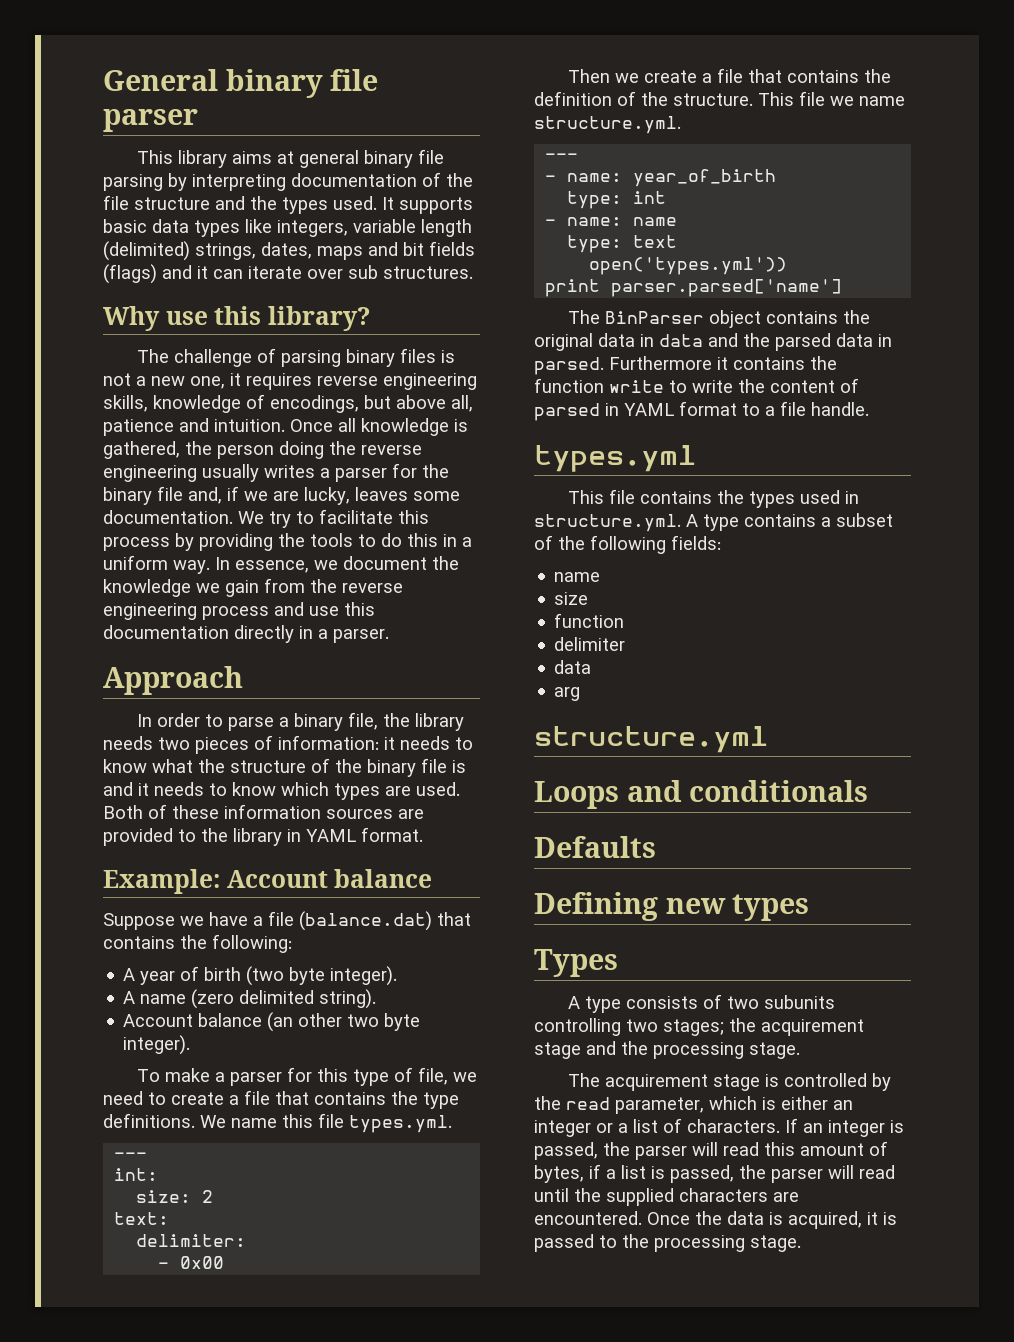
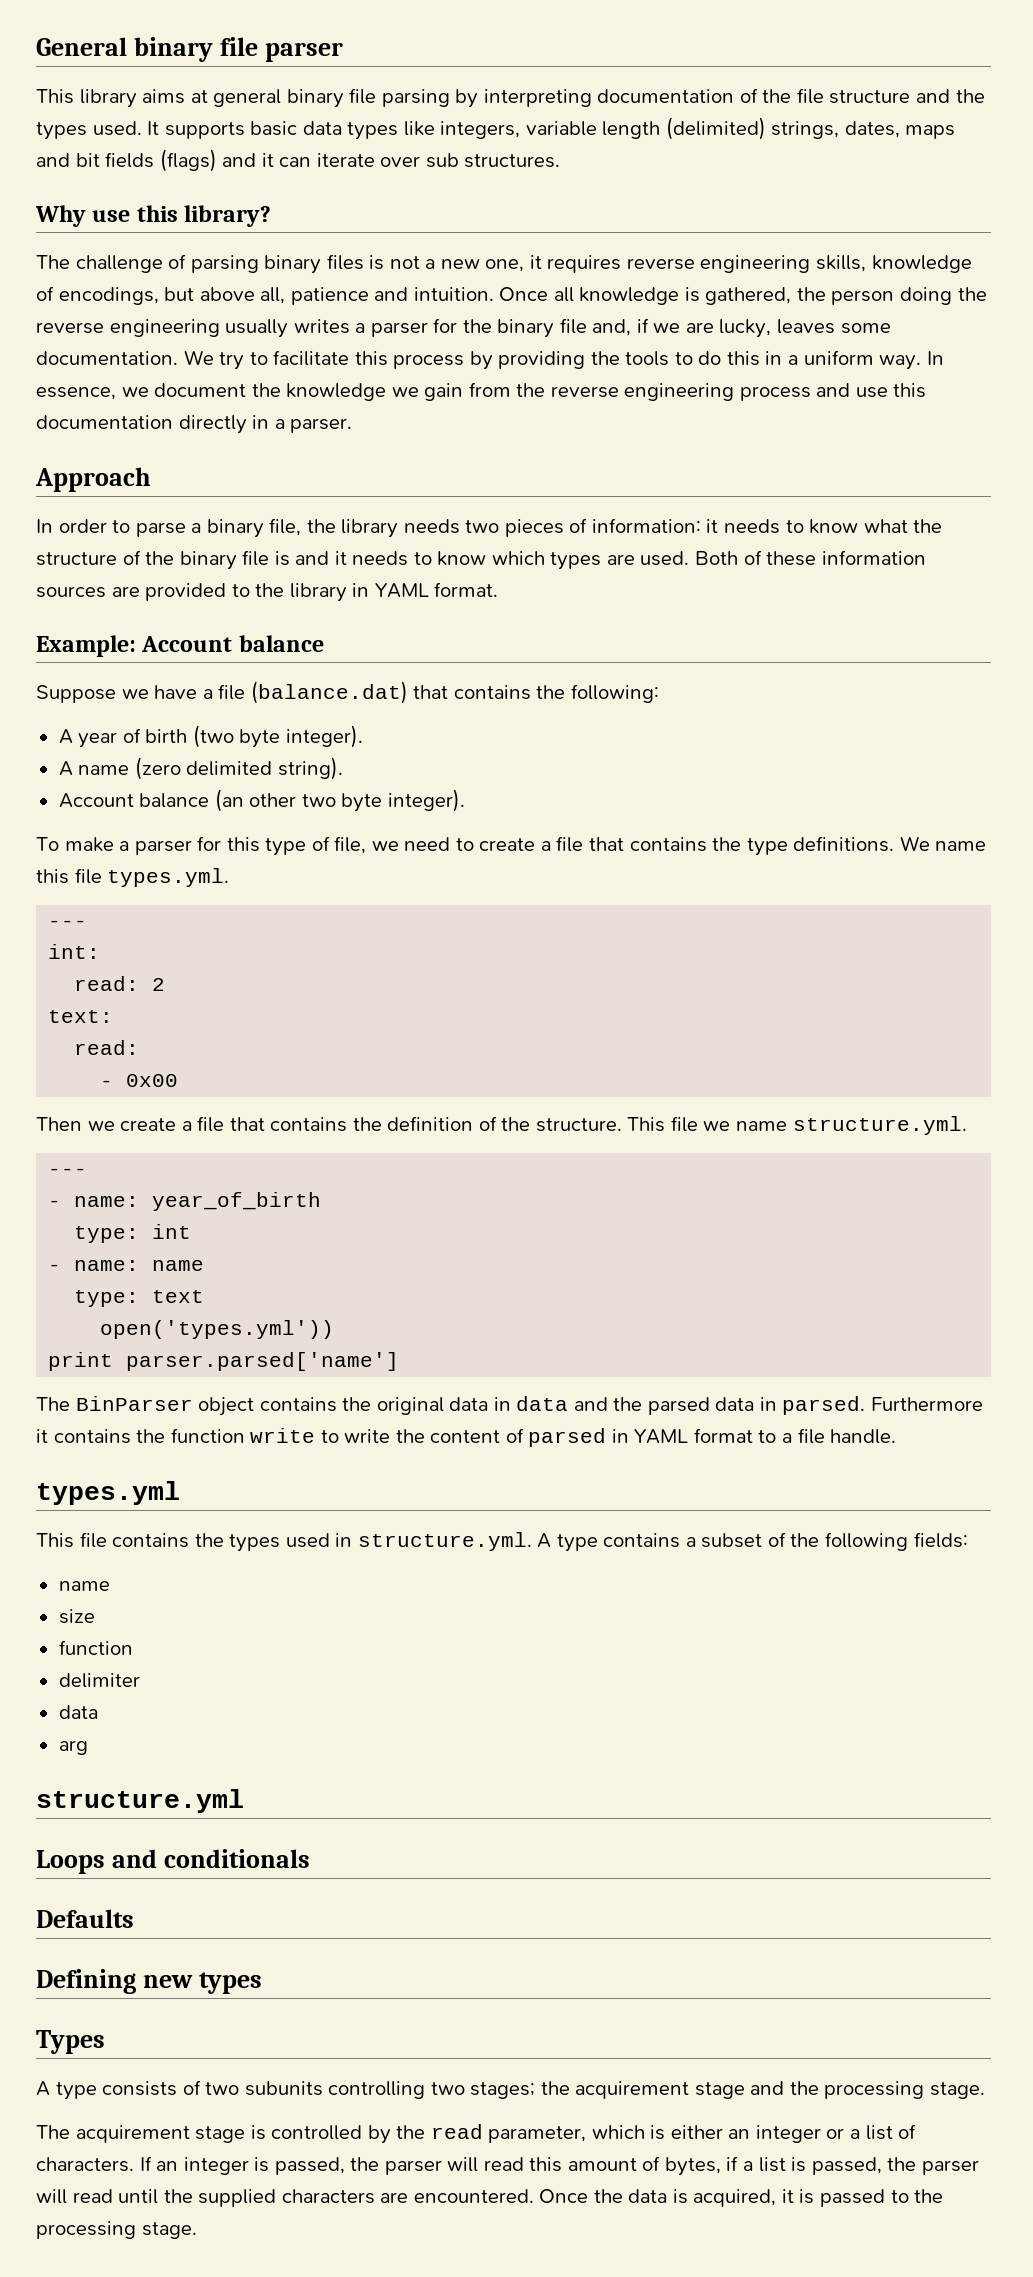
[136,1190,192,1203] size: -> [74,976,140,991] read:
[136,1234,247,1247] delimiter: -> [74,1040,140,1055] read:

